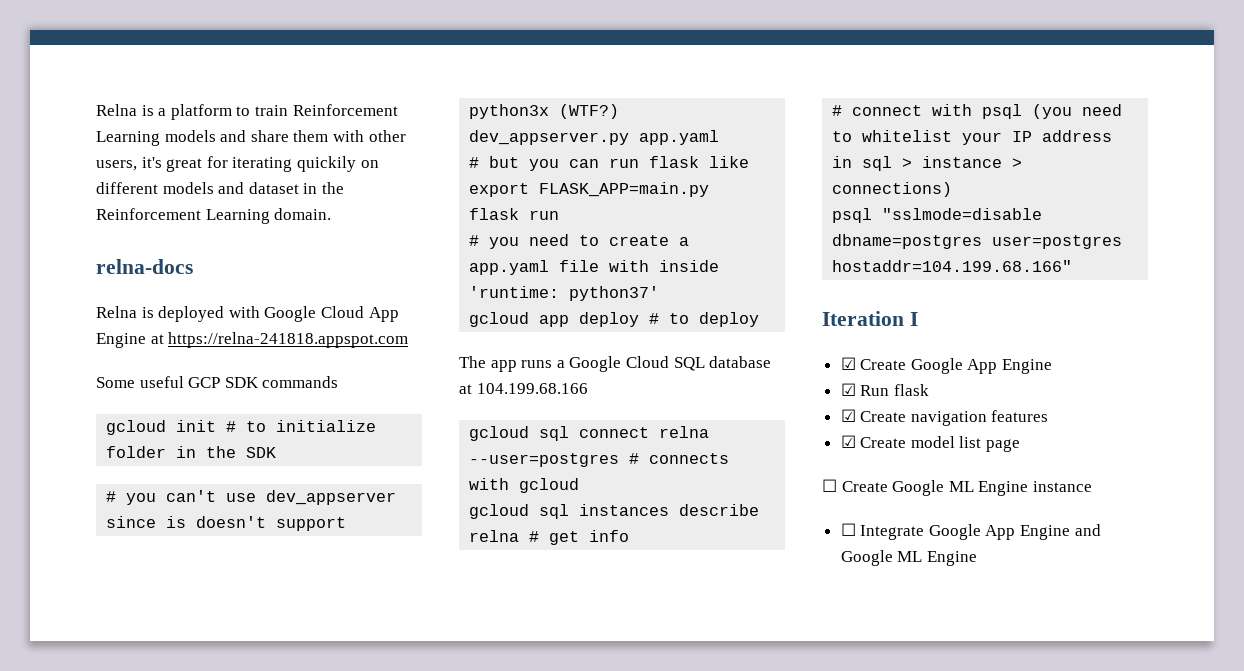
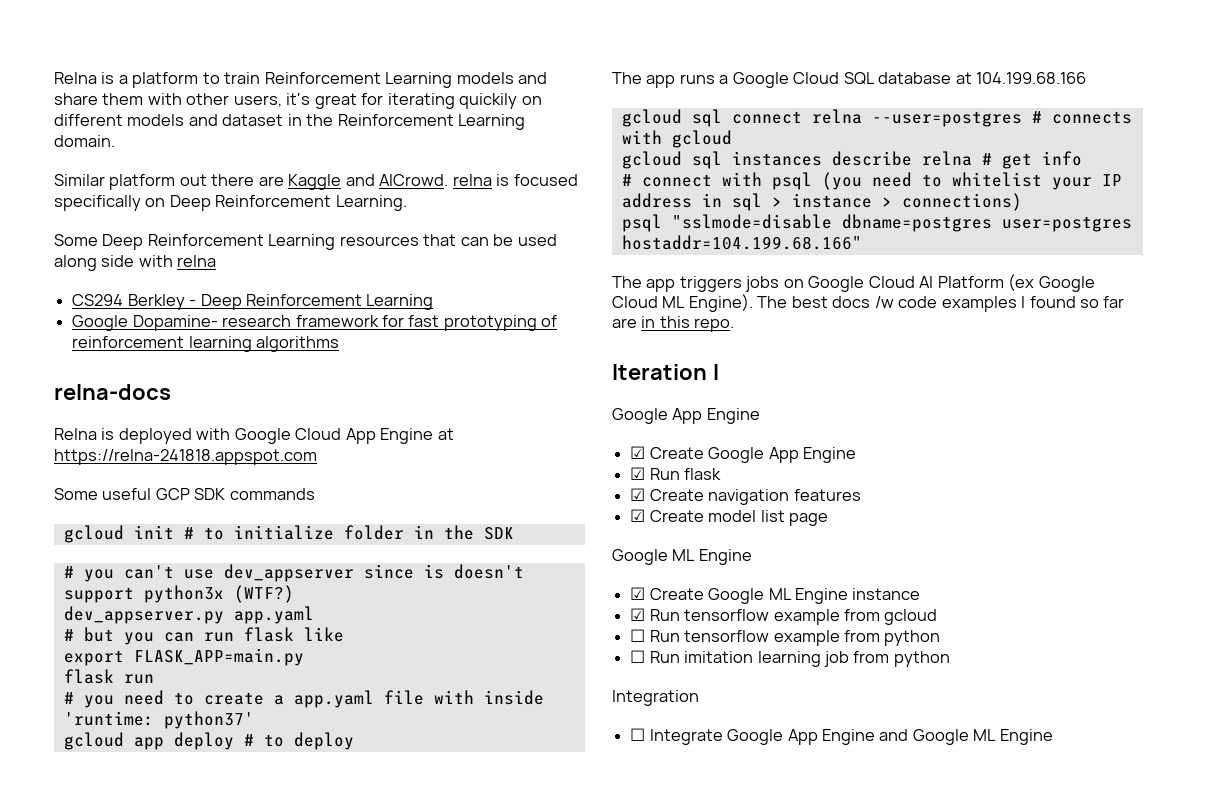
(332, 214) none -> [54,174,578,190] [54,195,407,211] [54,234,557,250] [54,255,217,271] [72,294,434,310] [72,315,558,331] [72,336,340,352] // Similar platform out there are Kaggle and AICrowd. relna is focused specifically on Deep Reinforcement Learning. // Some Deep Reinforcement Learning resources that can be used along side with relna // CS294 Berkley - Deep Reinforcement Learning // Google Dopamine- research framework for fast prototyping of reinforcement learning algorithms
(1073, 266) none -> [612,274,1095,292] [612,294,1125,312] [612,316,735,332] // The app triggers jobs on Google Cloud AI Platform (ex Google Cloud ML Engine). The best docs /w code examples I found so far are in this repo.
(918, 319) none -> [612,408,760,424] // Google App Engine
[822,479,837,492] ☐ -> [612,549,752,565] [630,587,646,600] Google ML Engine // ☑
(1092, 486) none -> [630,608,938,625] [630,629,941,646] [630,650,950,667] [612,690,699,706] // ☑ Run tensorflow example from gcloud // ☐ Run tensorflow example from python // ☐ Run imitation learning job from python // Integration

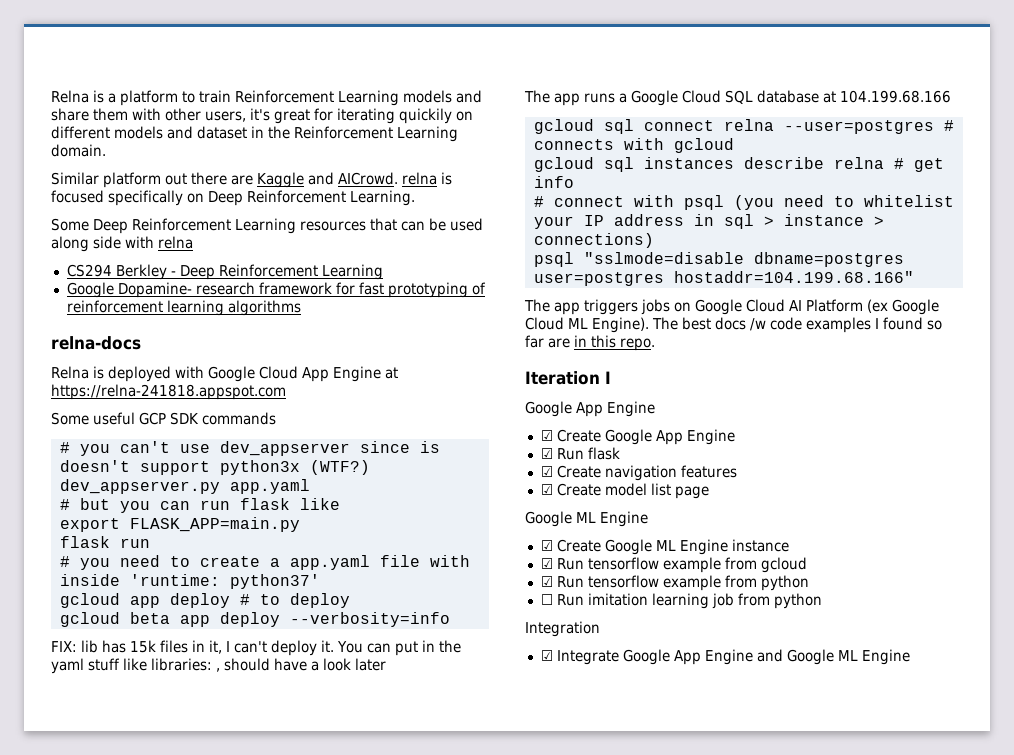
[63,525,514,543] // gcloud init # to initialize folder in the SDK -> (276, 418) none
(354, 741) none -> [59,612,450,627] [51,640,461,656] [51,658,386,674] // gcloud beta app deploy --verbosity=info // FIX: lib has 15k files in it, I can't deploy it. You can put in the yaml stuff like libraries: , should have a look later
[630,629,646,642] ☐ -> [540,576,553,587] ☑
[630,728,646,741] ☐ -> [540,650,553,661] ☑

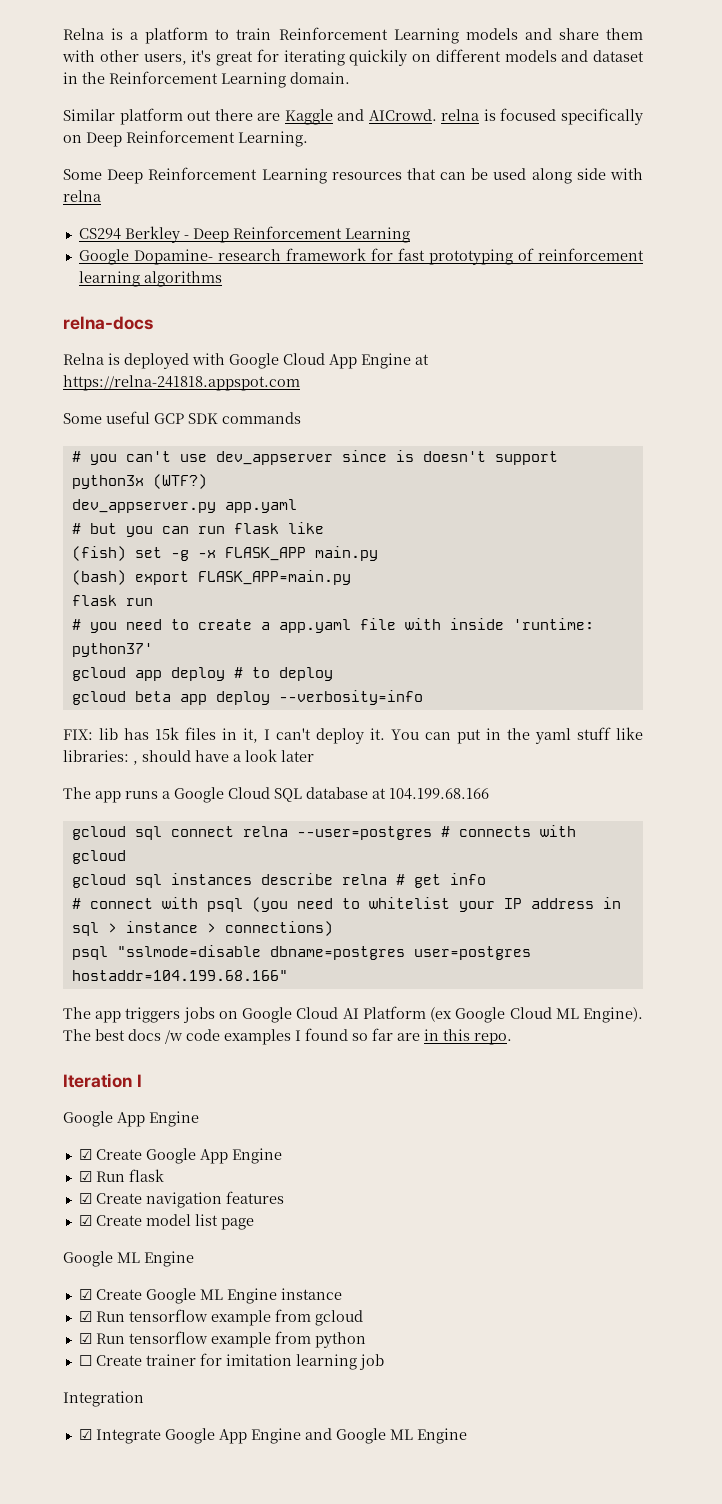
(340, 504) none -> [71,546,378,561] [71,570,126,585] (fish) set -g -x FLASK_APP main.py // (bash)
[556,594,584,606] Run -> [95,1353,222,1366] Create trainer for
[737,593,822,609] from python -> (384, 1362) none

